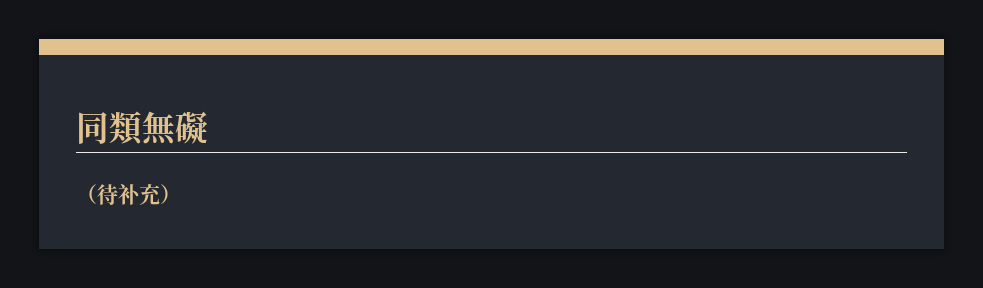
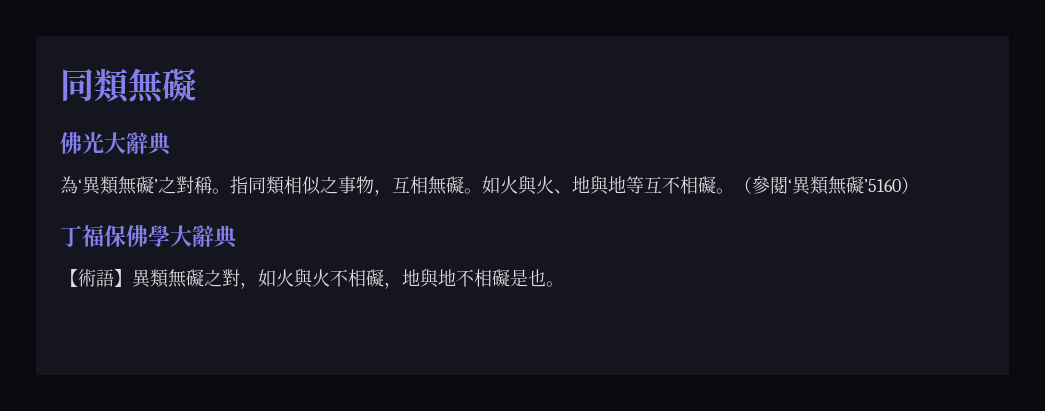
[76,184,181,205] （待补充） -> [60,132,173,156] [60,175,919,196] [60,225,239,249] [60,268,564,289] 佛光大辭典 // 為‘異類無礙’之對稱。指同類相似之事物，互相無礙。如火與火、地與地等互不相礙。（參閱‘異類無礙’5160） // 丁福保佛學大辭典 // 【術語】異類無礙之對，如火與火不相礙，地與地不相礙是也。

